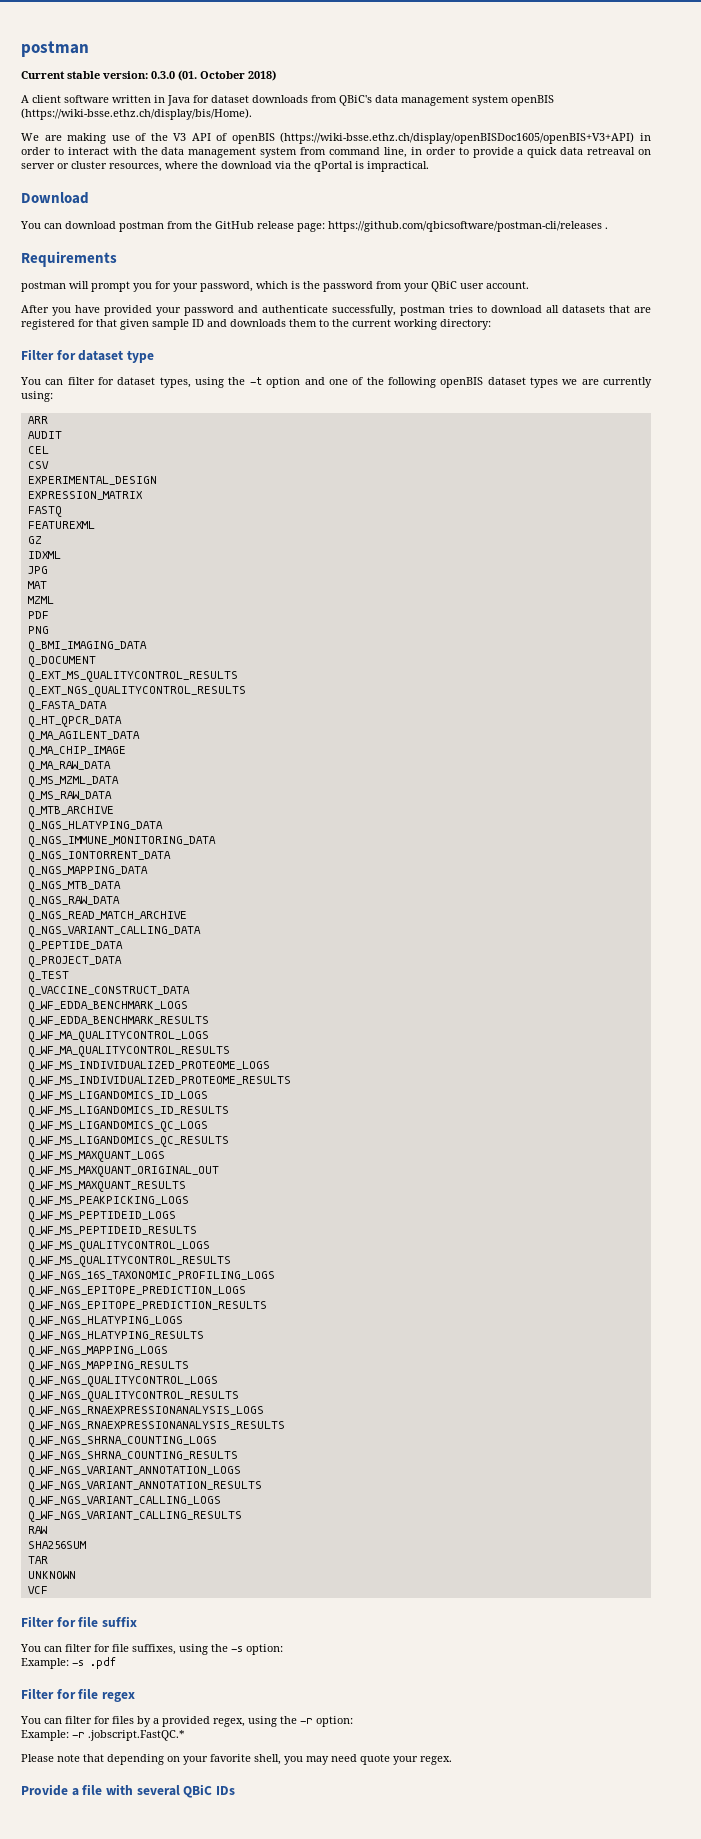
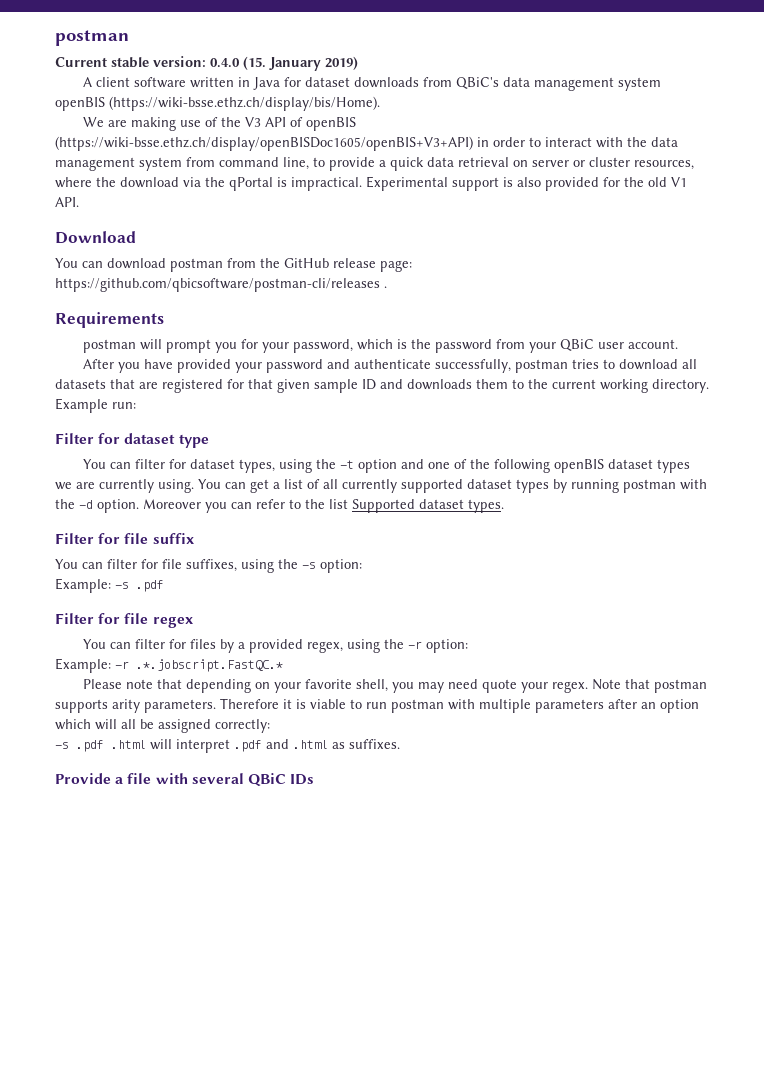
[151,70,276,81] 0.3.0 (01. October 2018) -> [210,56,358,71] 0.4.0 (15. January 2019)
[410,147,456,155] in order -> (309, 163) none
[587,147,636,155] retreaval -> [458,157,509,167] retrieval
(429, 166) none -> [366,176,687,191] [55,197,79,207] Experimental support is also provided for the old V1 API.
[440,319,491,330] directory: -> [652,379,709,393] [55,398,136,413] directory. Example run:
[21,391,53,402] [27,416,48,424] [27,431,62,439] [27,446,49,454] [27,461,49,469] [27,476,157,485] [27,491,143,500] [27,506,62,517] [27,521,95,529] [27,536,42,544] [27,551,61,559] [27,566,48,574] [27,581,47,589] [27,596,54,604] [27,611,49,619] [27,626,49,634] [27,641,147,652] [27,656,96,667] [27,671,238,682] [27,686,246,697] [27,701,107,712] [27,716,122,727] [27,731,140,742] [27,746,126,757] [27,761,111,772] [27,776,119,787] [27,791,112,802] [27,806,114,817] [27,821,163,832] [27,836,216,847] [27,851,171,862] [27,866,148,877] [27,881,121,892] [27,896,120,907] [27,911,187,922] [27,926,201,937] [27,941,123,952] [27,956,122,967] [27,971,69,982] [27,986,190,997] [27,1001,188,1012] [27,1016,209,1027] [27,1031,209,1042] [27,1046,230,1057] [27,1061,270,1072] [27,1076,291,1087] [27,1091,208,1102] [27,1106,229,1117] [27,1121,208,1132] [27,1136,229,1147] [27,1151,165,1162] [27,1166,219,1177] [27,1181,186,1192] [27,1196,189,1207] [27,1211,176,1222] [27,1226,197,1237] [27,1241,210,1252] [27,1256,231,1267] [27,1271,275,1282] [27,1286,246,1297] [27,1301,267,1312] [27,1316,183,1327] [27,1331,204,1342] [27,1346,168,1357] [27,1361,189,1372] [27,1376,218,1387] [27,1391,239,1402] [27,1406,264,1417] [27,1421,285,1432] [27,1436,217,1447] [27,1451,238,1462] [27,1466,241,1477] [27,1481,262,1492] [27,1496,221,1507] [27,1511,242,1522] [27,1526,47,1534] [27,1541,86,1549] [27,1556,48,1564] [27,1571,76,1579] [27,1586,48,1594] using: // ARR // AUDIT // CEL // CSV // EXPERIMENTAL_DESIGN // EXPRESSION_MATRIX // FASTQ // FEATUREXML // GZ // IDXML // JPG // MAT // MZML // PDF // PNG // Q_BMI_IMAGING_DATA // Q_DOCUMENT // Q_EXT_MS_QUALITYCONTROL_RESULTS // Q_EXT_NGS_QUALITYCONTROL_RESULTS // Q_FASTA_DATA // Q_HT_QPCR_DATA // Q_MA_AGILENT_DATA // Q_MA_CHIP_IMAGE // Q_MA_RAW_DATA // Q_MS_MZML_DATA // Q_MS_RAW_DATA // Q_MTB_ARCHIVE // Q_NGS_HLATYPING_DATA // Q_NGS_IMMUNE_MONITORING_DATA // Q_NGS_IONTORRENT_DATA // Q_NGS_MAPPING_DATA // Q_NGS_MTB_DATA // Q_NGS_RAW_DATA // Q_NGS_READ_MATCH_ARCHIVE // Q_NGS_VARIANT_CALLING_DATA // Q_PEPTIDE_DATA // Q_PROJECT_DATA // Q_TEST // Q_VACCINE_CONSTRUCT_DATA // Q_WF_EDDA_BENCHMARK_LOGS // Q_WF_EDDA_BENCHMARK_RESULTS // Q_WF_MA_QUALITYCONTROL_LOGS // Q_WF_MA_QUALITYCONTROL_RESULTS // Q_WF_MS_INDIVIDUALIZED_PROTEOME_LOGS // Q_WF_MS_INDIVIDUALIZED_PROTEOME_RESULTS // Q_WF_MS_LIGANDOMICS_ID_LOGS // Q_WF_MS_LIGANDOMICS_ID_RESULTS // Q_WF_MS_LIGANDOMICS_QC_LOGS // Q_WF_MS_LIGANDOMICS_QC_RESULTS // Q_WF_MS_MAXQUANT_LOGS // Q_WF_MS_MAXQUANT_ORIGINAL_OUT // Q_WF_MS_MAXQUANT_RESULTS // Q_WF_MS_PEAKPICKING_LOGS // Q_WF_MS_PEPTIDEID_LOGS // Q_WF_MS_PEPTIDEID_RESULTS // Q_WF_MS_QUALITYCONTROL_LOGS // Q_WF_MS_QUALITYCONTROL_RESULTS // Q_WF_NGS_16S_TAXONOMIC_PROFILING_LOGS // Q_WF_NGS_EPITOPE_PREDICTION_LOGS // Q_WF_NGS_EPITOPE_PREDICTION_RESULTS // Q_WF_NGS_HLATYPING_LOGS // Q_WF_NGS_HLATYPING_RESULTS // Q_WF_NGS_MAPPING_LOGS // Q_WF_NGS_MAPPING_RESULTS // Q_WF_NGS_QUALITYCONTROL_LOGS // Q_WF_NGS_QUALITYCONTROL_RESULTS // Q_WF_NGS_RNAEXPRESSIONANALYSIS_LOGS // Q_WF_NGS_RNAEXPRESSIONANALYSIS_RESULTS // Q_WF_NGS_SHRNA_COUNTING_LOGS // Q_WF_NGS_SHRNA_COUNTING_RESULTS // Q_WF_NGS_VARIANT_ANNOTATION_LOGS // Q_WF_NGS_VARIANT_ANNOTATION_RESULTS // Q_WF_NGS_VARIANT_CALLING_LOGS // Q_WF_NGS_VARIANT_CALLING_RESULTS // RAW // SHA256SUM // TAR // UNKNOWN // VCF -> [158,479,707,493] [55,499,504,513] using. You can get a list of all currently supported dataset types by running postman with the -d option. Moreover you can refer to the list Supported dataset types.
[88,1730,185,1741] .jobscript.FastQC.* -> [136,659,283,672] .*.jobscript.FastQC.*
(452, 1760) none -> [592,679,708,693] [55,698,699,713] [55,719,270,733] [55,739,400,753] Note that postman supports arity parameters. Therefore it is viable to run postman with multiple parameters after an option which will all be assigned correctly: // -s .pdf .html will interpret .pdf and .html as suffixes.

